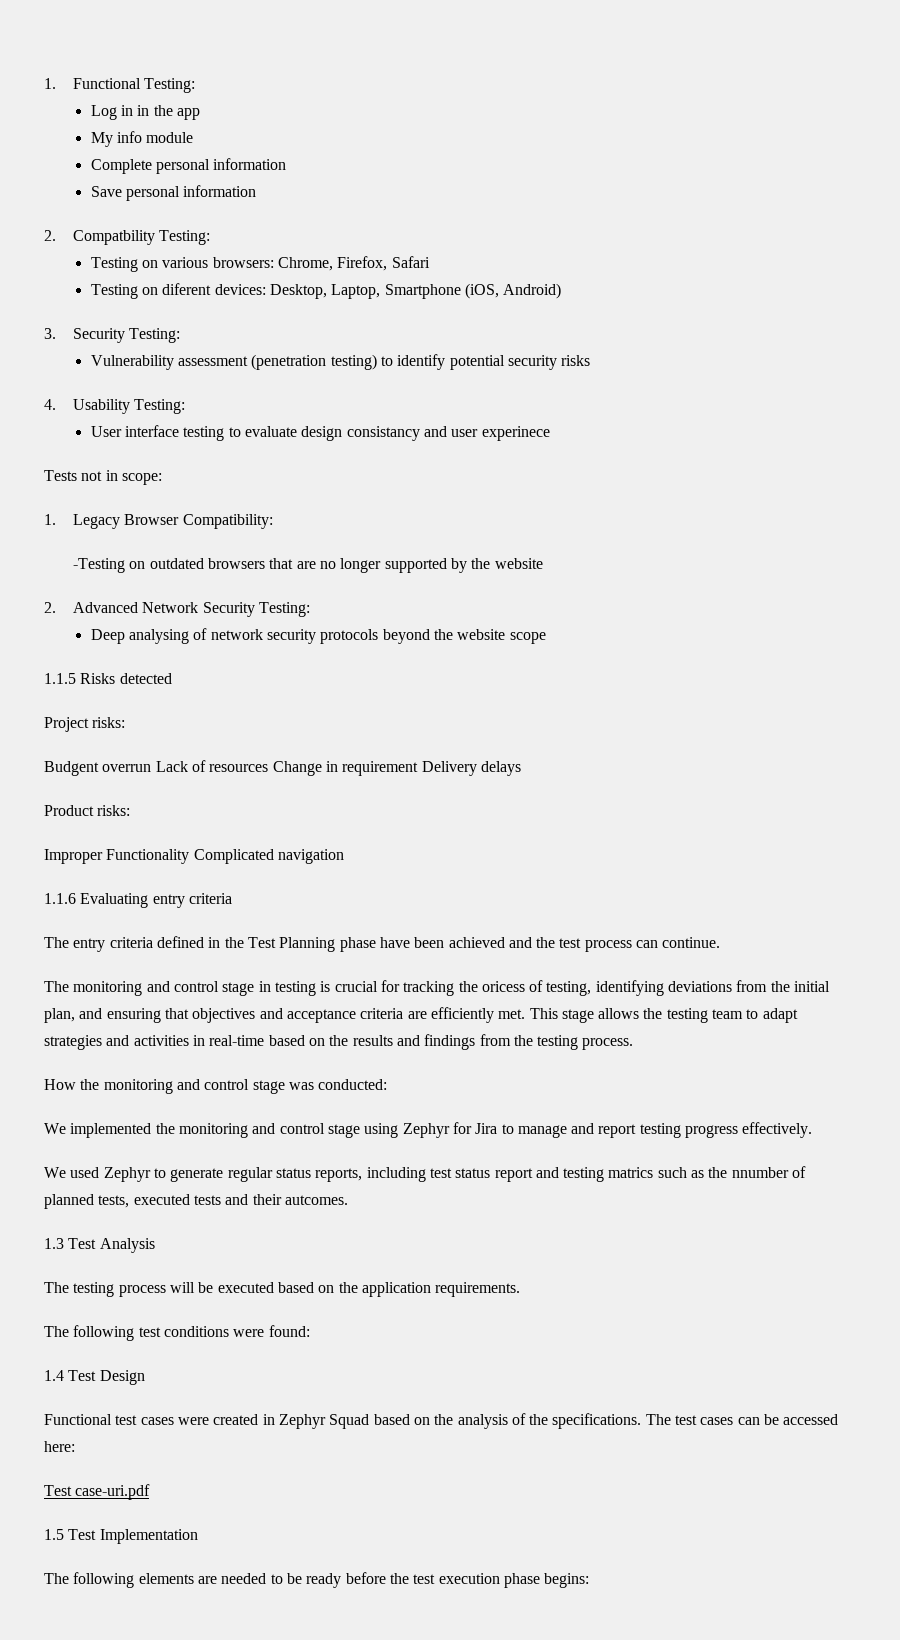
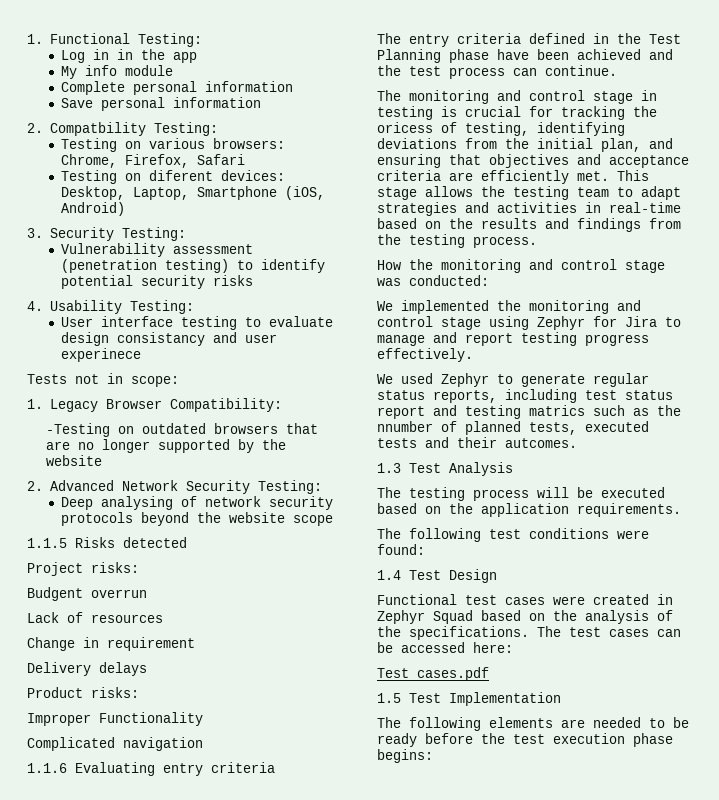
(152, 768) none -> (147, 593) //
(269, 768) none -> (163, 618) //
(419, 768) none -> (195, 644) //
(190, 856) none -> (203, 719) //
[75,1484,151,1500] case-uri.pdf -> [417,667,489,681] cases.pdf

